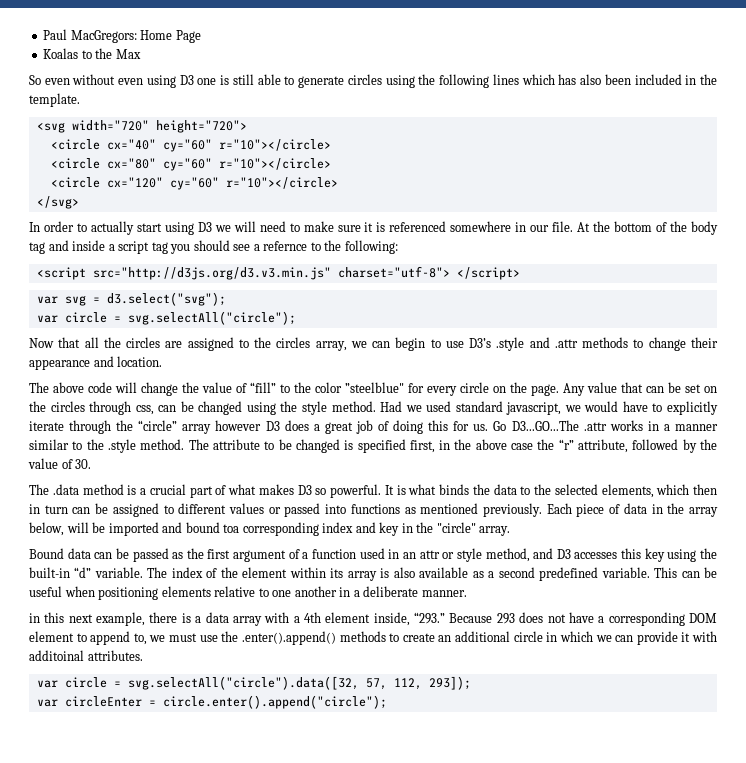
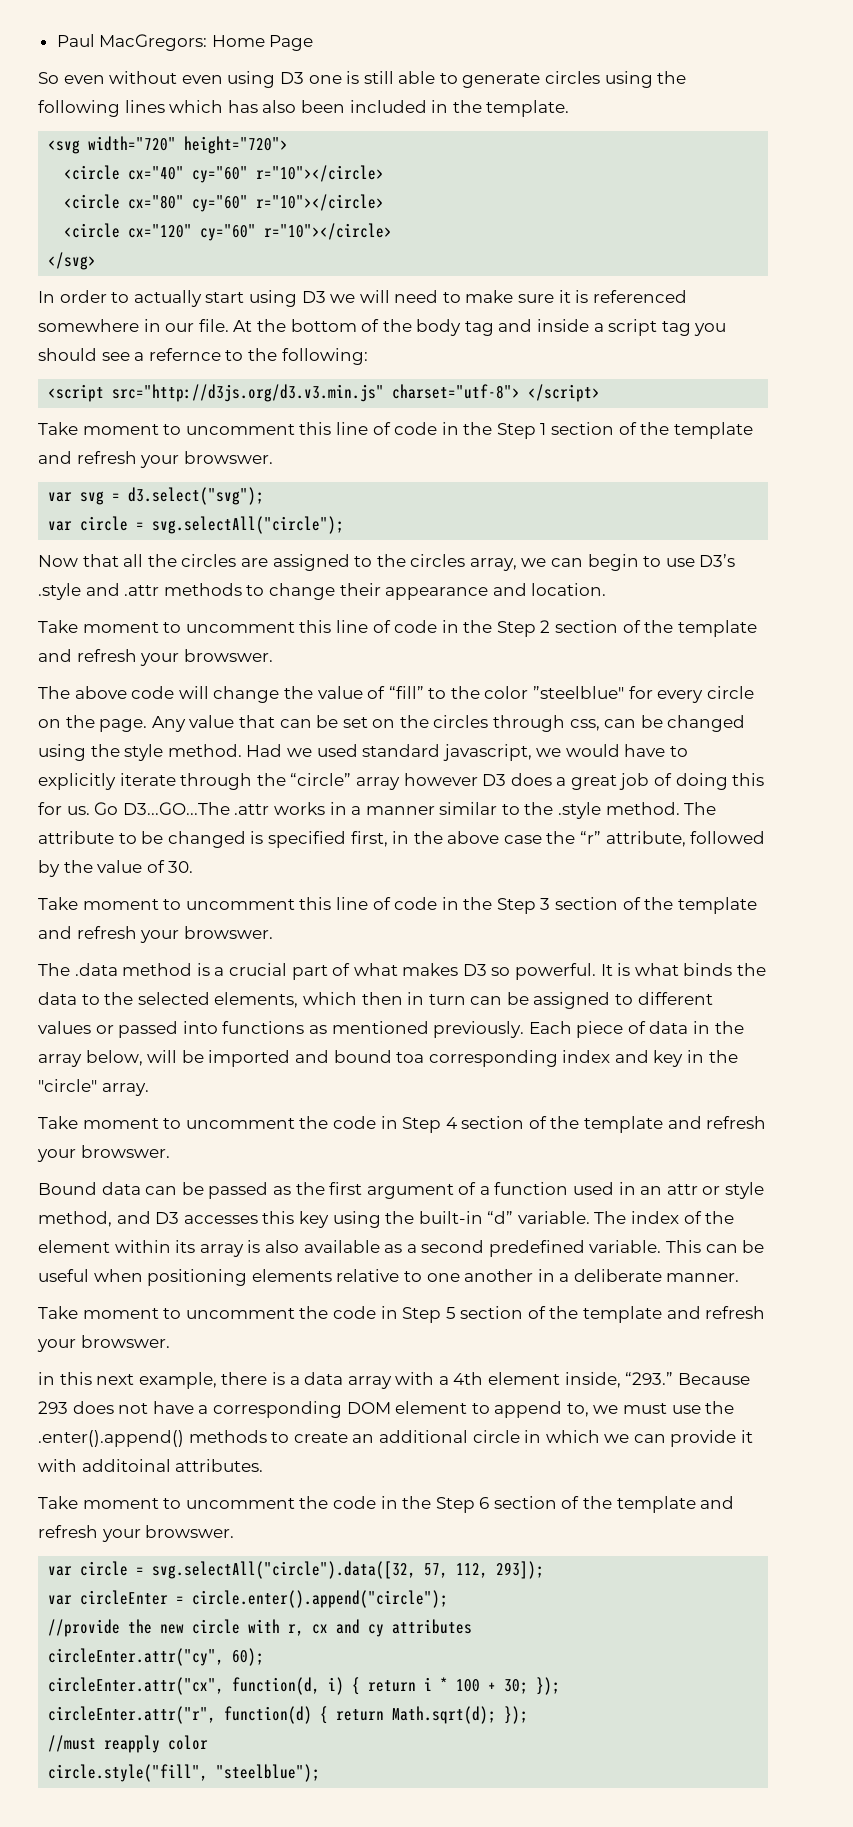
[43,48,141,59] // Koalas to the Max -> (314, 43) none
(520, 273) none -> [38,422,753,439] [38,451,273,468] // Take moment to uncomment this line of code in the Step 1 section of the template and refresh your browswer.
(163, 361) none -> [38,620,757,637] [38,649,273,666] // Take moment to uncomment this line of code in the Step 2 section of the template and refresh your browswer.
(92, 464) none -> [38,897,757,914] [38,926,273,943] // Take moment to uncomment this line of code in the Step 3 section of the template and refresh your browswer.
(511, 531) none -> [38,1116,767,1133] [37,1145,170,1162] // Take moment to uncomment the code in Step 4 section of the template and refresh your browswer.
(467, 593) none -> [38,1306,766,1323] [37,1335,170,1352] // Take moment to uncomment the code in Step 5 section of the template and refresh your browswer.
(143, 655) none -> [38,1496,735,1513] [38,1525,235,1542] // Take moment to uncomment the code in the Step 6 section of the template and refresh your browswer.
(387, 702) none -> [48,1619,473,1637] [48,1648,265,1666] [48,1677,561,1695] [48,1706,529,1724] [48,1735,209,1753] [48,1764,321,1782] // //provide the new circle with r, cx and cy attributes // circleEnter.attr("cy", 60); // circleEnter.attr("cx", function(d, i) { return i * 100 + 30; }); // circleEnter.attr("r", function(d) { return Math.sqrt(d); }); // //must reapply color // circle.style("fill", "steelblue");

